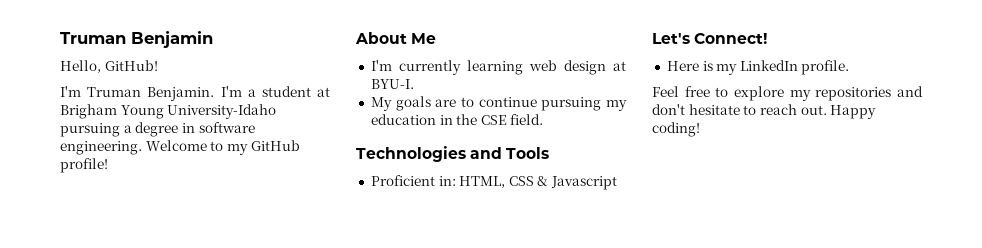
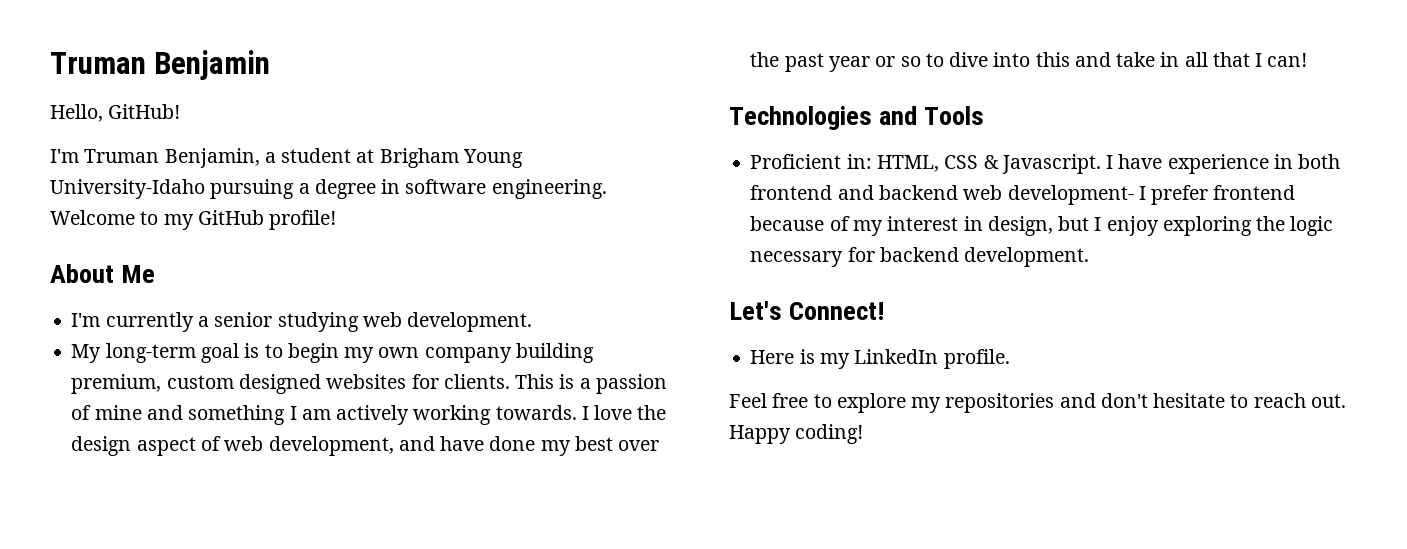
[147,86,242,101] Benjamin. I'm -> [164,148,260,168] Benjamin,
[466,60,626,75] [370,79,414,89] [370,96,627,111] [370,114,544,125] learning web design at BYU-I. // My goals are to continue pursuing my education in the CSE field. -> [197,312,533,332] [71,343,594,363] [71,374,667,394] [71,405,667,425] [71,436,660,456] [750,52,1308,72] a senior studying web development. // My long-term goal is to begin my own company building premium, custom designed websites for clients. This is a passion of mine and something I am actively working towards. I love the design aspect of web development, and have done my best over the past year or so to dive into this and take in all that I can!
[551,176,618,190] Javascript -> [1001,154,1341,174] [750,185,1296,205] [750,216,1334,236] [750,247,1090,267] Javascript. I have experience in both frontend and backend web development- I prefer frontend because of my interest in design, but I enjoy exploring the logic necessary for backend development.

